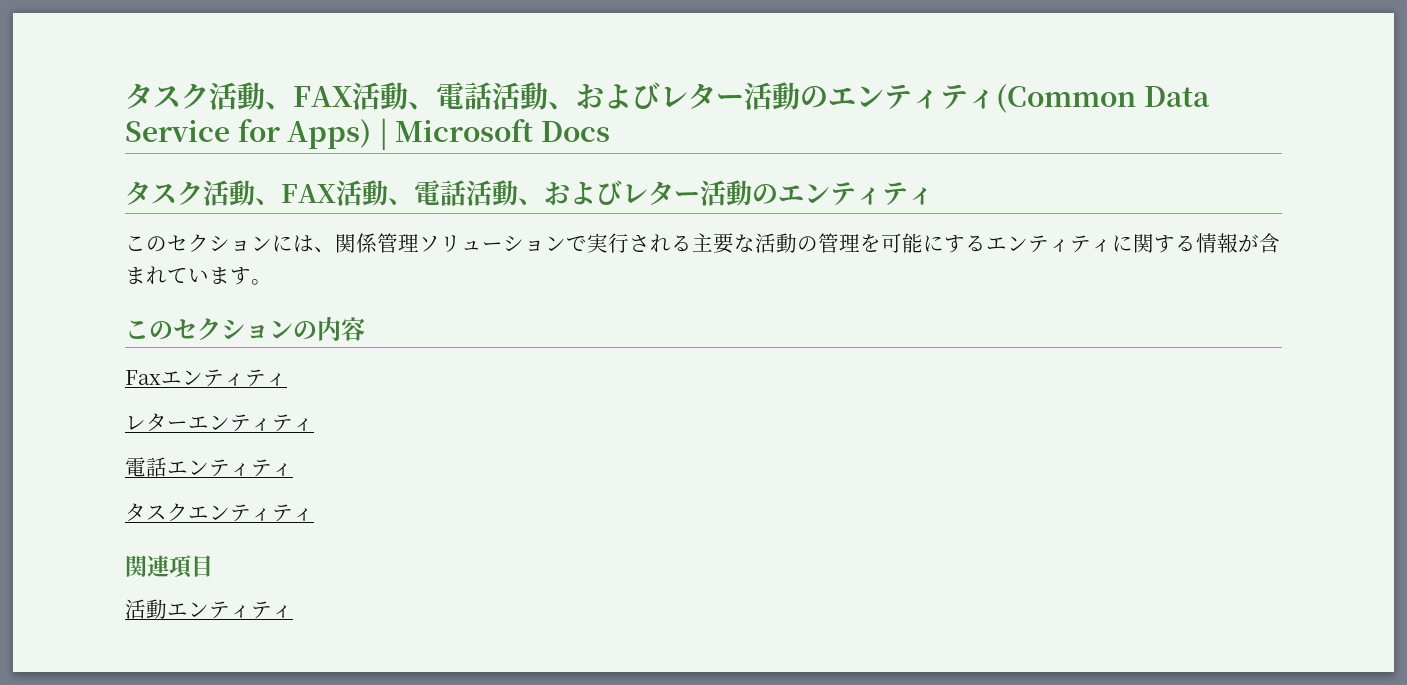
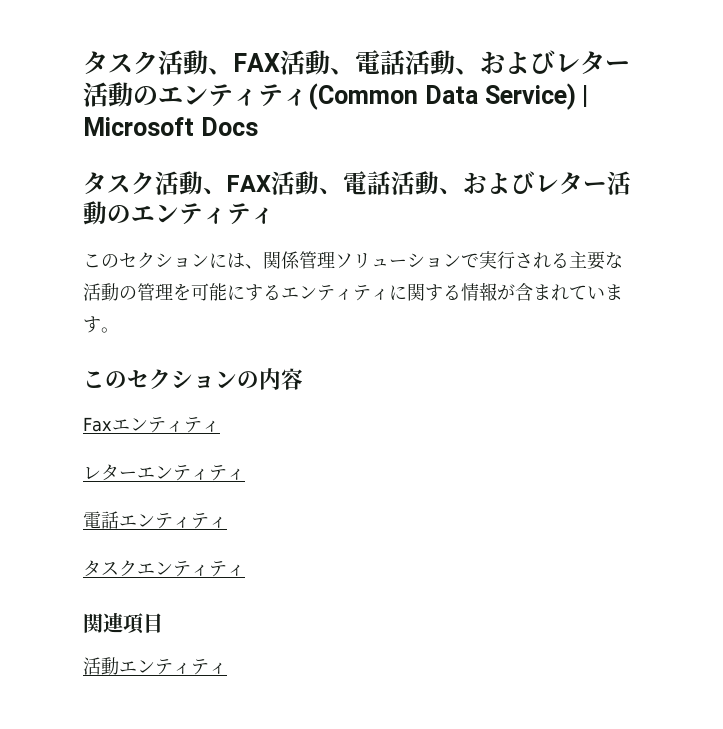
[125,119,372,149] Service for Apps) -> [484,83,576,110] Service)

